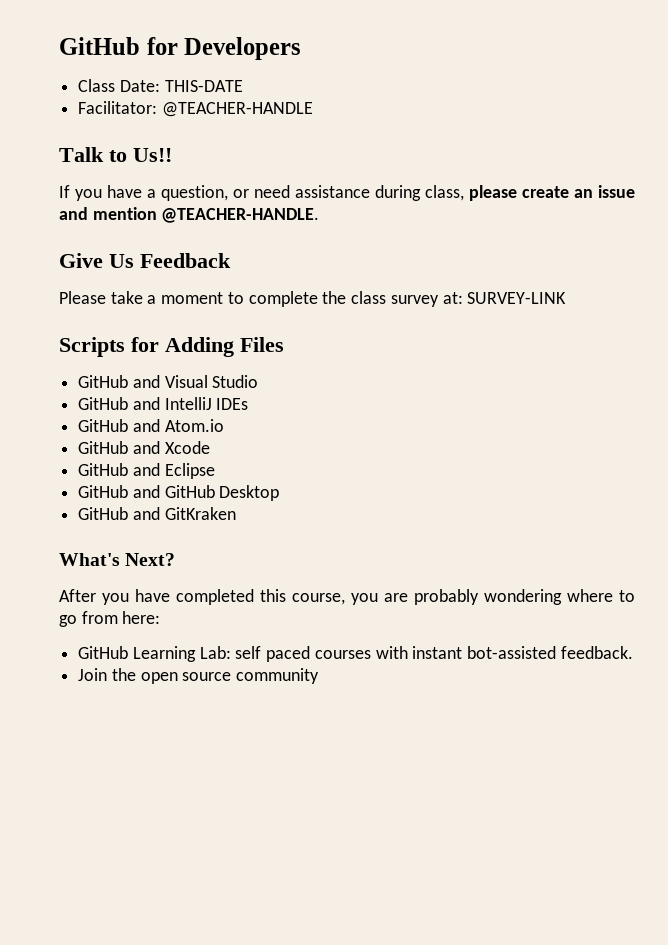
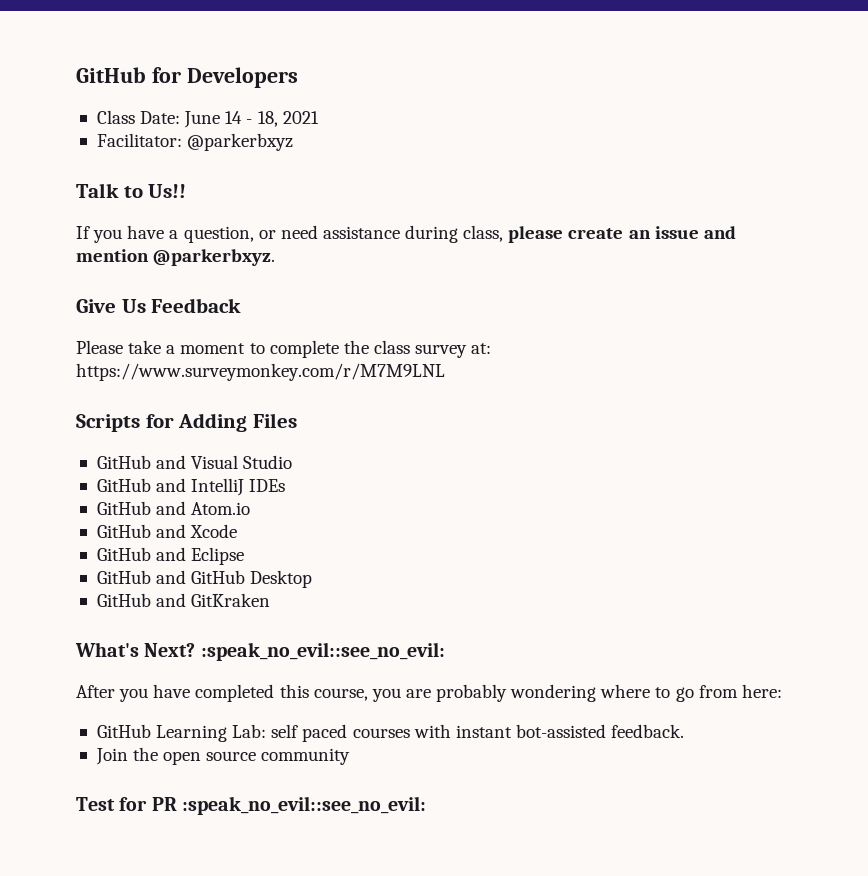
[164,80,243,92] THIS-DATE -> [184,111,319,128] June 14 - 18, 2021
[161,102,313,117] @TEACHER-HANDLE -> [187,133,294,151] @parkerbxyz
[161,208,320,223] @TEACHER-HANDLE. -> [153,249,276,266] @parkerbxyz.
[467,292,567,304] SURVEY-LINK -> [76,363,445,381] https://www.surveymonkey.com/r/M7M9LNL
(176, 559) none -> [200,642,445,661] :speak_no_evil::see_no_evil:
(320, 676) none -> [76,796,427,815] // Test for PR :speak_no_evil::see_no_evil:

